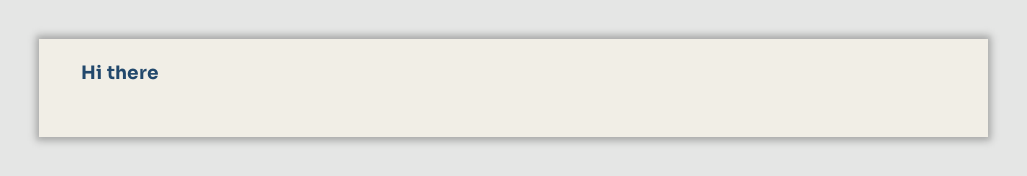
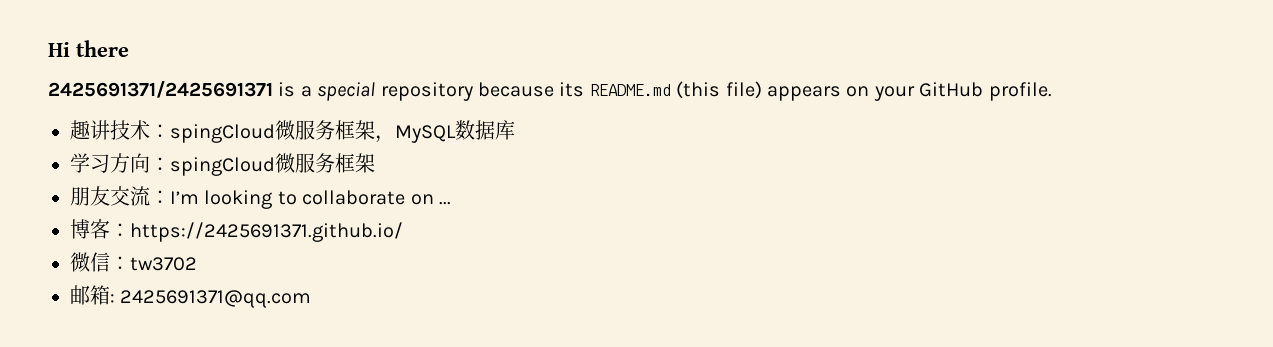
(159, 72) none -> [48,81,1052,101] [70,120,515,143] [70,153,375,176] [70,186,451,209] [70,219,403,242] [70,252,197,272] [70,285,312,308] // 2425691371/2425691371 is a special repository because its README.md (this file) appears on your GitHub profile. // 趣讲技术：spingCloud微服务框架，MySQL数据库 // 学习方向：spingCloud微服务框架 // 朋友交流：I’m looking to collaborate on ... // 博客：https://2425691371.github.io/ // 微信：tw3702 // 邮箱: 2425691371@qq.com

